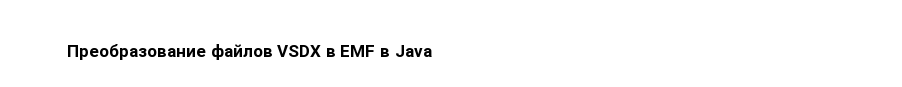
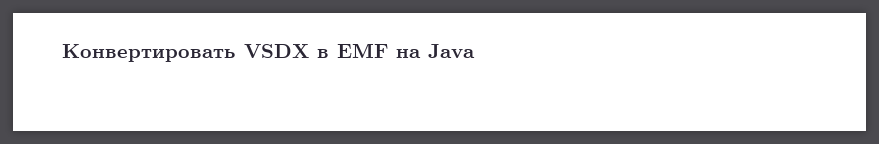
[67,44,273,60] Преобразование файлов -> [62,44,236,62] Конвертировать
[379,48,390,57] в -> [396,49,421,58] на

